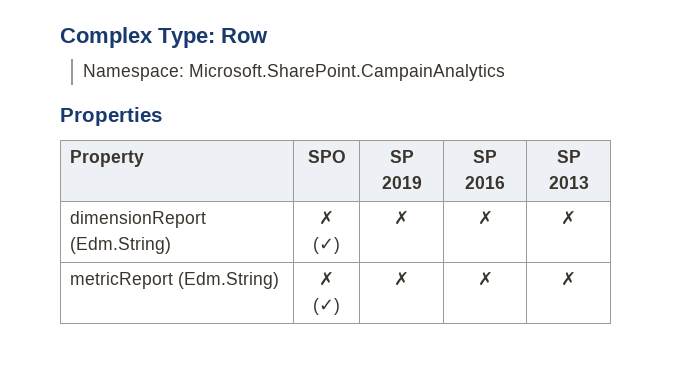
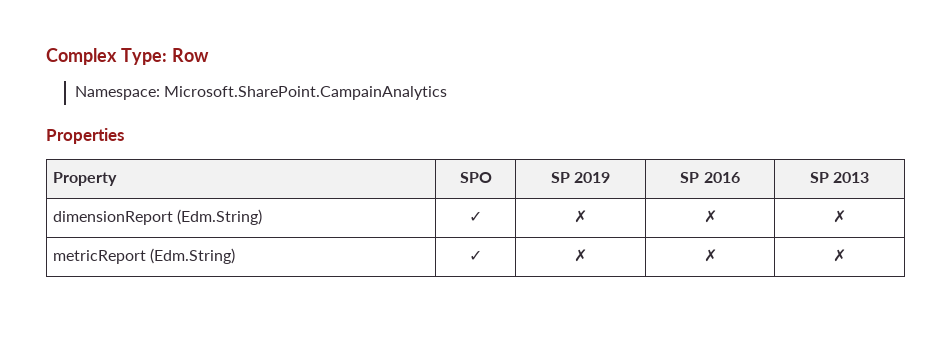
[319,210,334,225] [313,237,340,254] ✗ (✓) -> [469,211,482,222] ✓
[319,271,334,286] [313,298,340,315] ✗ (✓) -> [469,250,482,261] ✓

